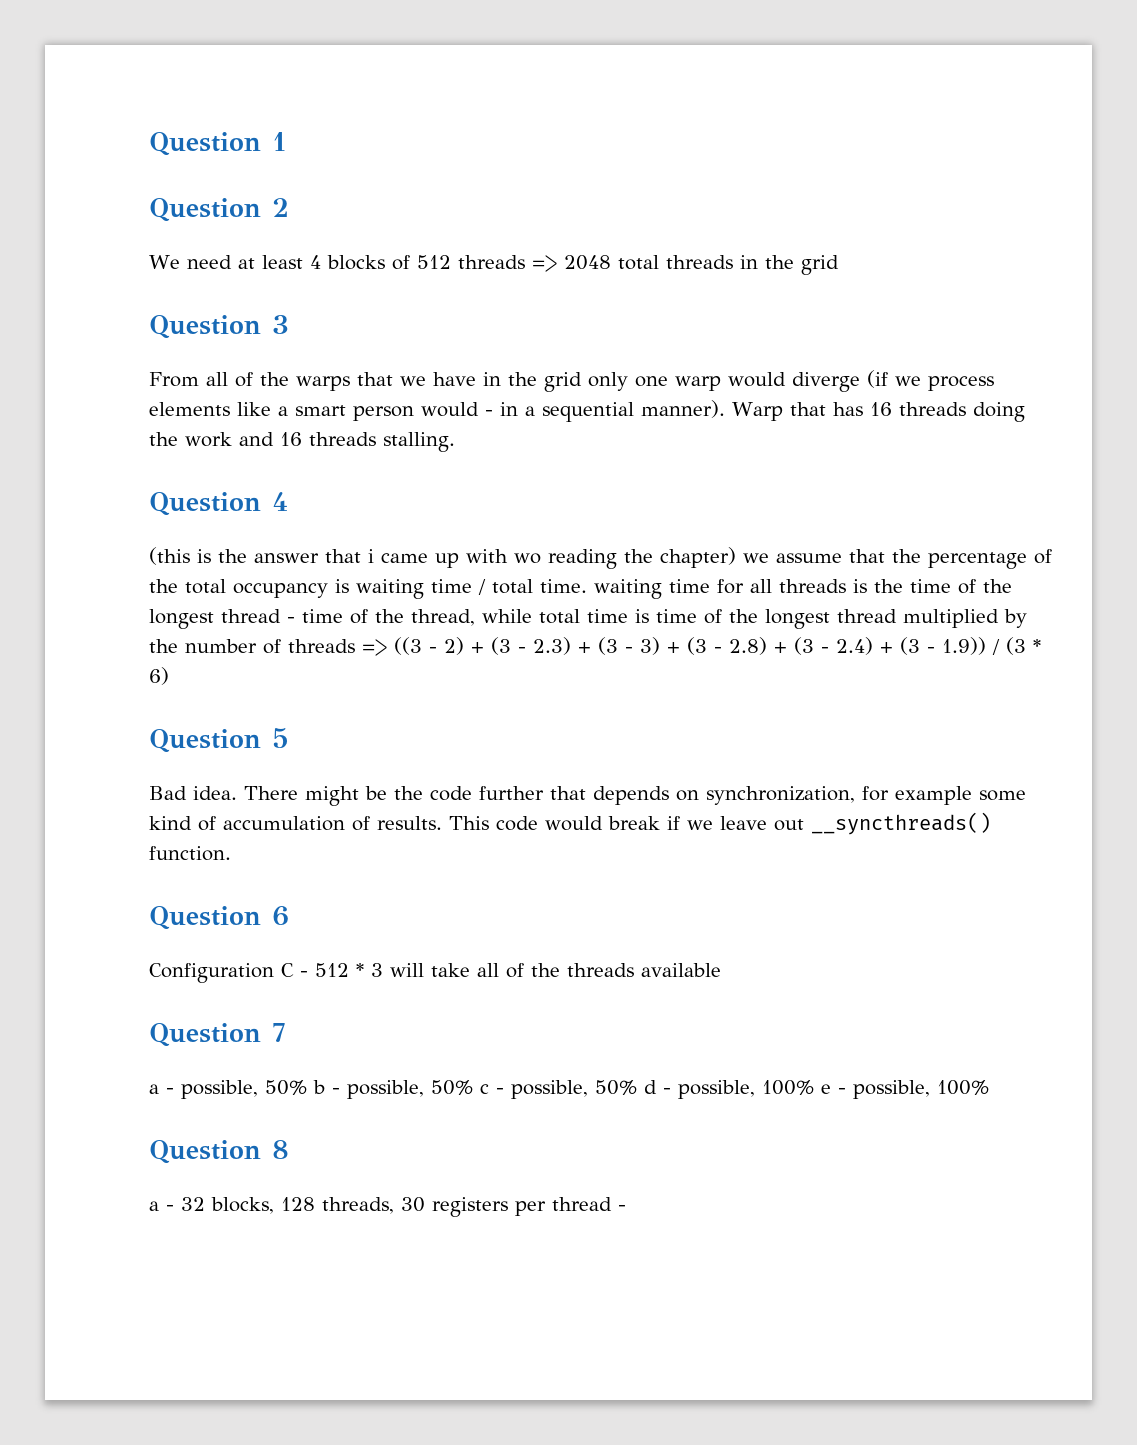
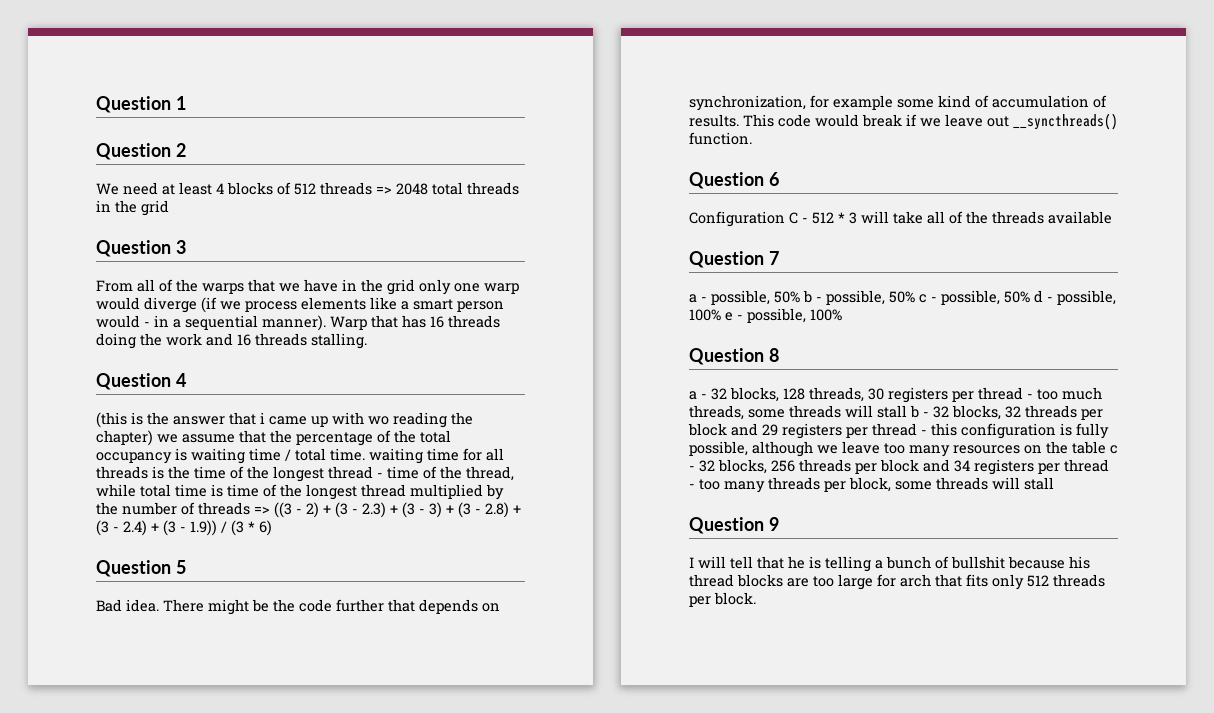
(626, 1208) none -> [1037,387,1102,400] [689,405,1103,420] [688,423,1109,439] [689,441,1118,457] [689,459,1109,475] [689,477,1054,493] [689,517,779,534] [689,556,1090,572] [689,574,1105,590] [689,592,756,607] too much threads, some threads will stall b - 32 blocks, 32 threads per block and 29 registers per thread - this configuration is fully possible, although we leave too many resources on the table c - 32 blocks, 256 threads per block and 34 registers per thread - too many threads per block, some threads will stall // Question 9 // I will tell that he is telling a bunch of bullshit because his thread blocks are too large for arch that fits only 512 threads per block.

